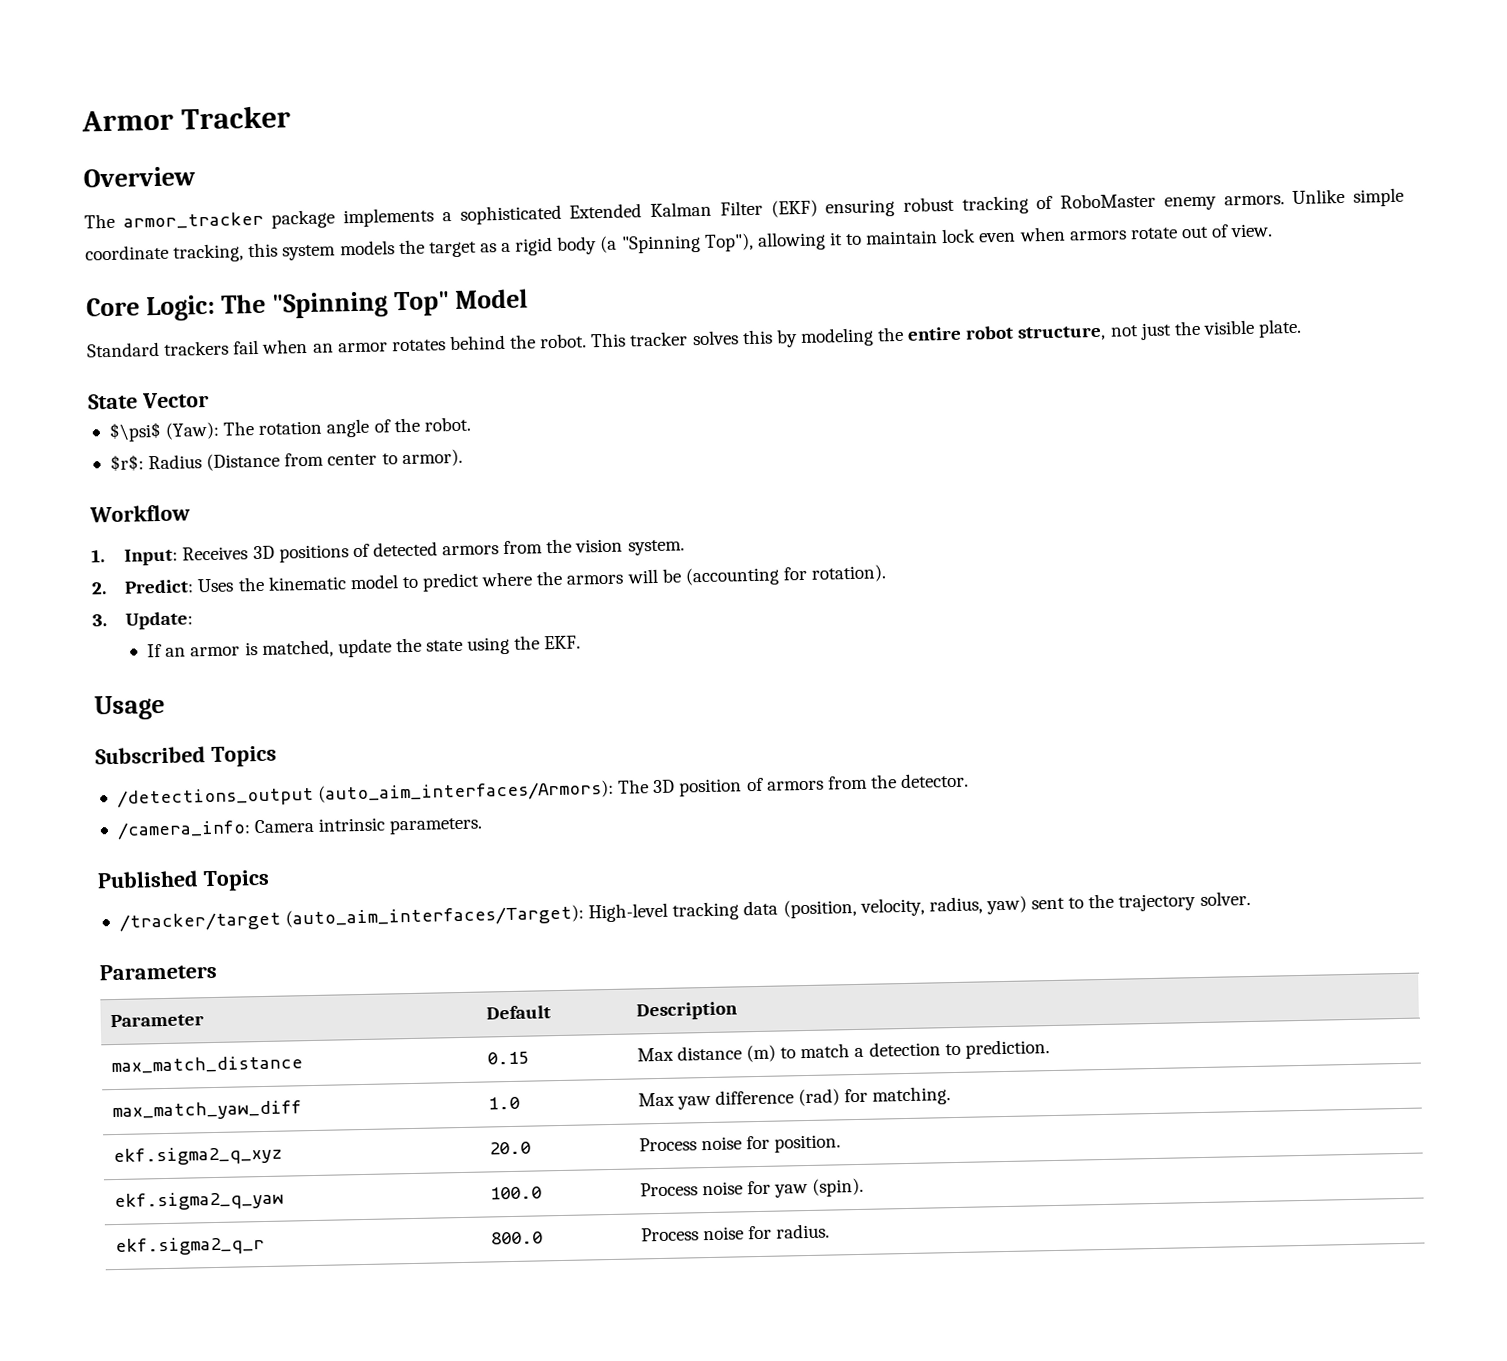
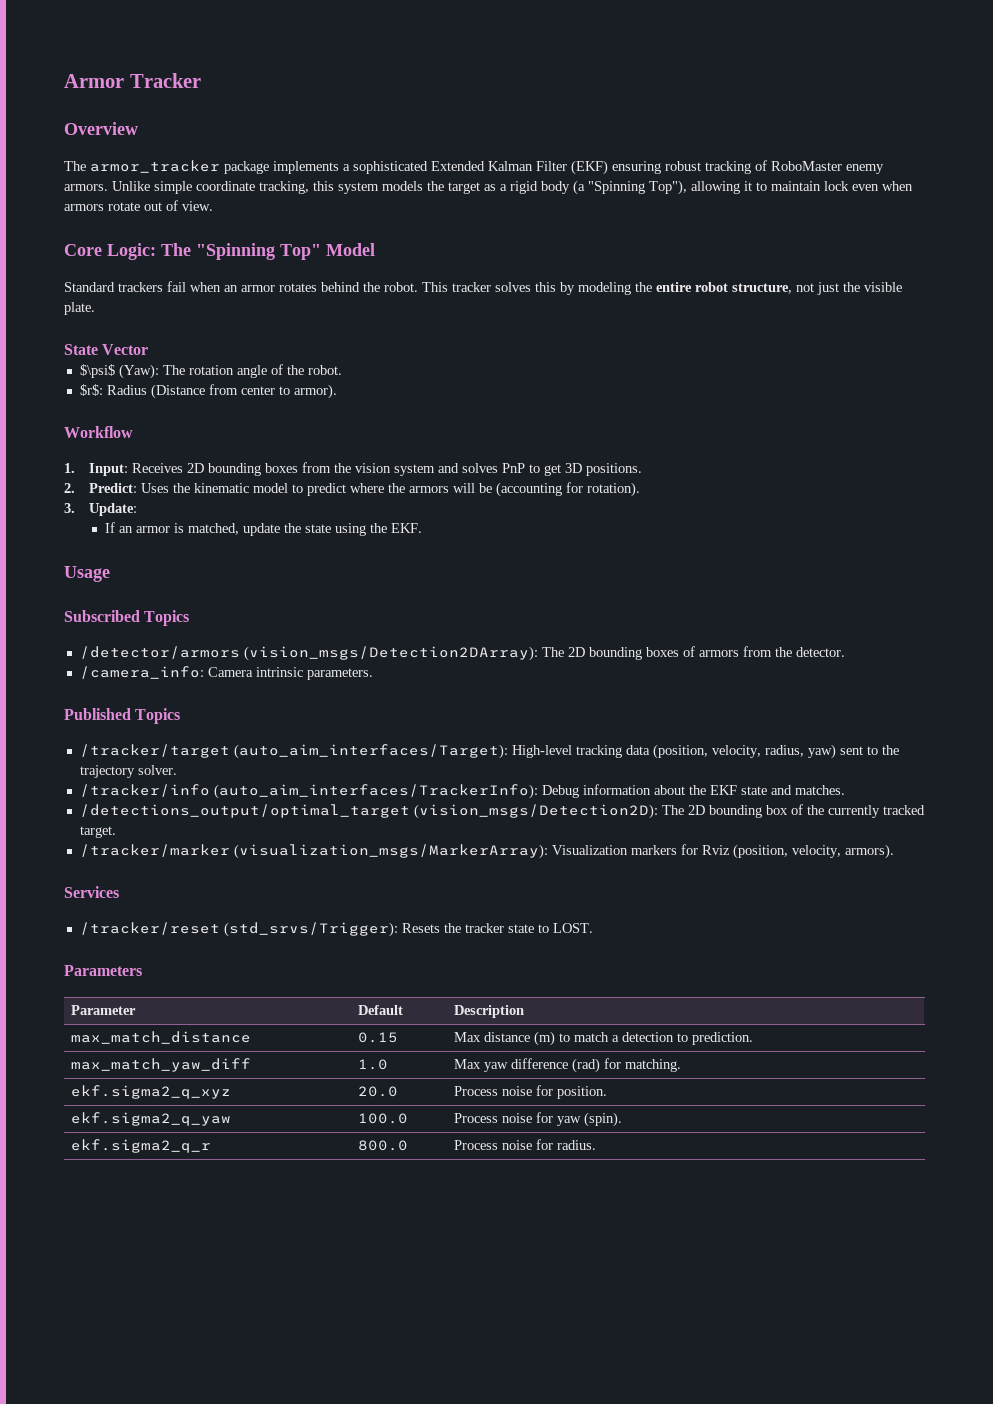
[252,538,685,563] 3D positions of detected armors from the vision system. -> [186,462,642,476] 2D bounding boxes from the vision system and solves PnP to get 3D positions.
[116,778,743,808] /detections_output (auto_aim_interfaces/Armors): The 3D position -> [79,646,679,661] /detector/armors (vision_msgs/Detection2DArray): The 2D bounding boxes
(1251, 898) none -> [79,784,845,799] [79,804,925,819] [79,826,116,838] [79,844,894,859] [64,886,119,898] [79,922,593,937] // /tracker/info (auto_aim_interfaces/TrackerInfo): Debug information about the EKF state and matches. // /detections_output/optimal_target (vision_msgs/Detection2D): The 2D bounding box of the currently tracked target. // /tracker/marker (visualization_msgs/MarkerArray): Visualization markers for Rviz (position, velocity, armors). // Services // /tracker/reset (std_srvs/Trigger): Resets the tracker state to LOST.

